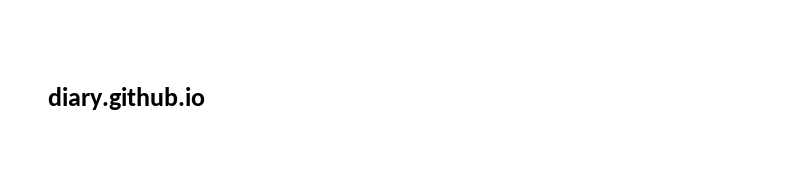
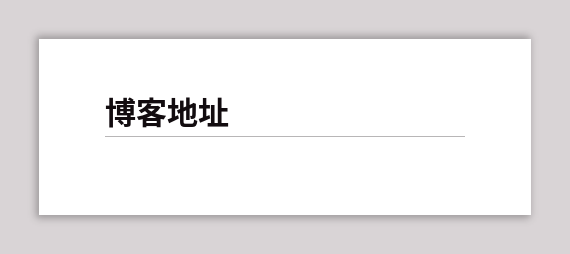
[48,87,205,110] diary.github.io -> [105,97,229,128] 博客地址

